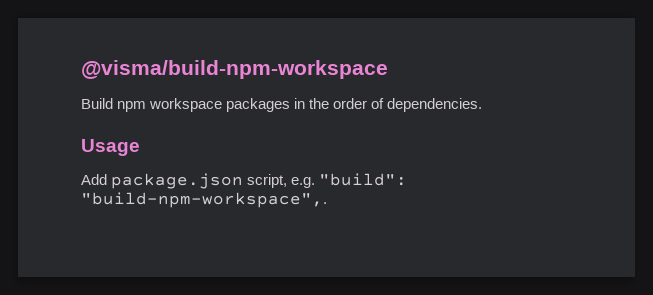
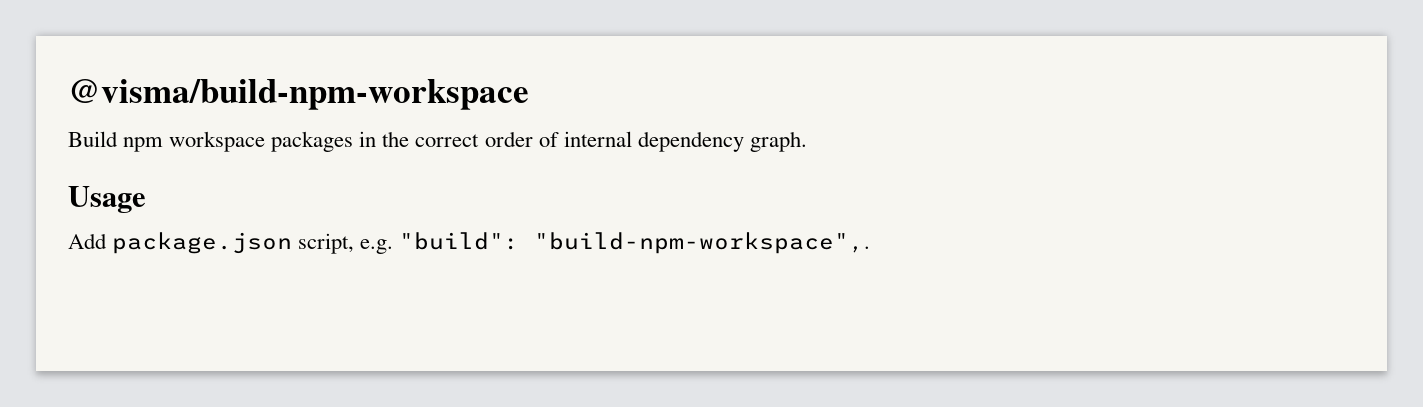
(330, 103) none -> [415,134,480,147] correct
[387,98,483,112] dependencies. -> [563,131,807,152] internal dependency graph.

